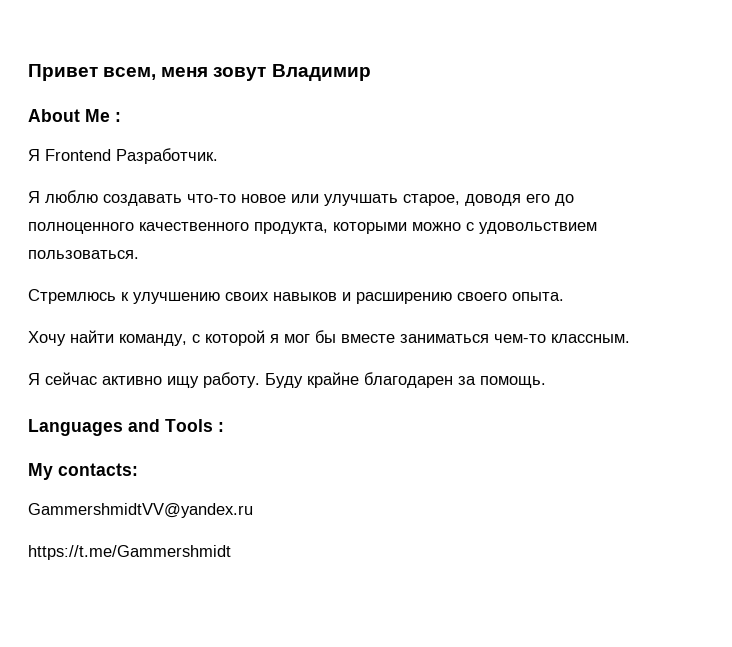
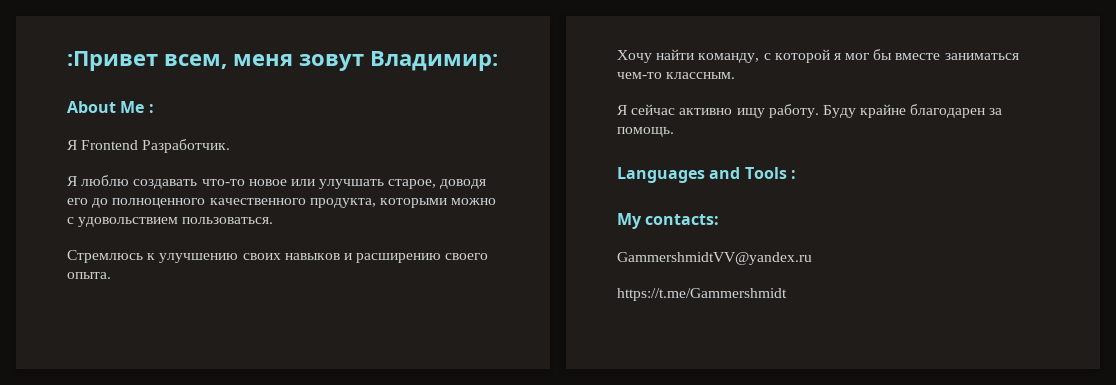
[28,64,98,81] Привет -> [67,51,158,71] :Привет
[271,64,371,81] Владимир -> [370,51,498,71] Владимир:

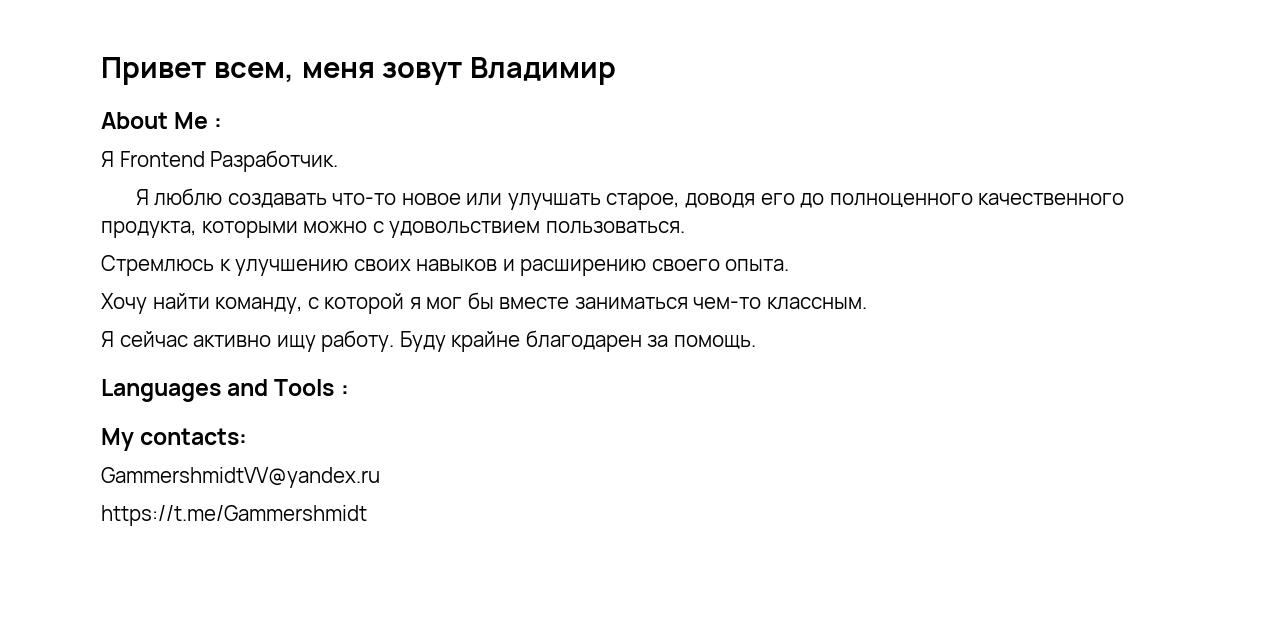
[67,51,158,71] :Привет -> [101,57,206,85] Привет
[370,51,498,71] Владимир: -> [470,57,617,85] Владимир

